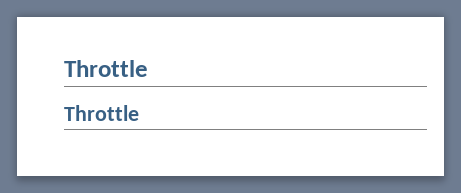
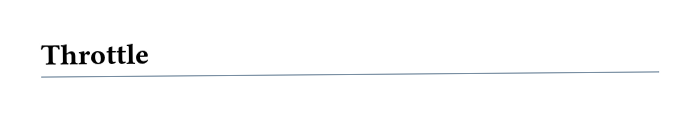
[64,60,148,77] [64,105,139,121] Throttle // Throttle -> [40,43,150,65] Throttle

